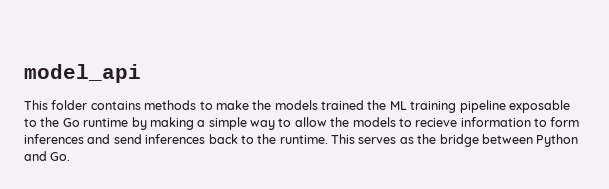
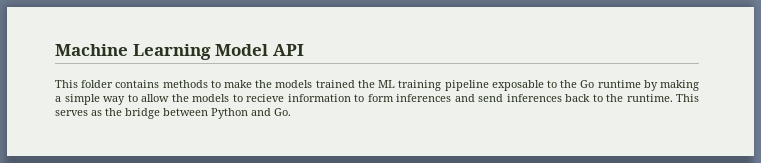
[24,64,141,83] model_api -> [55,44,304,60] Machine Learning Model API

